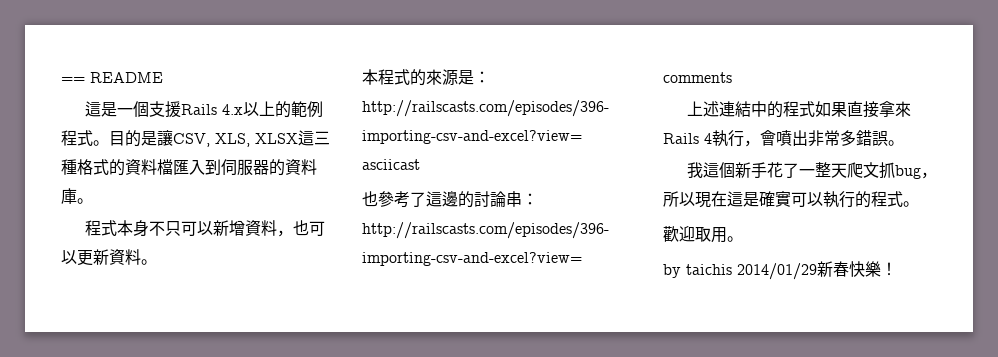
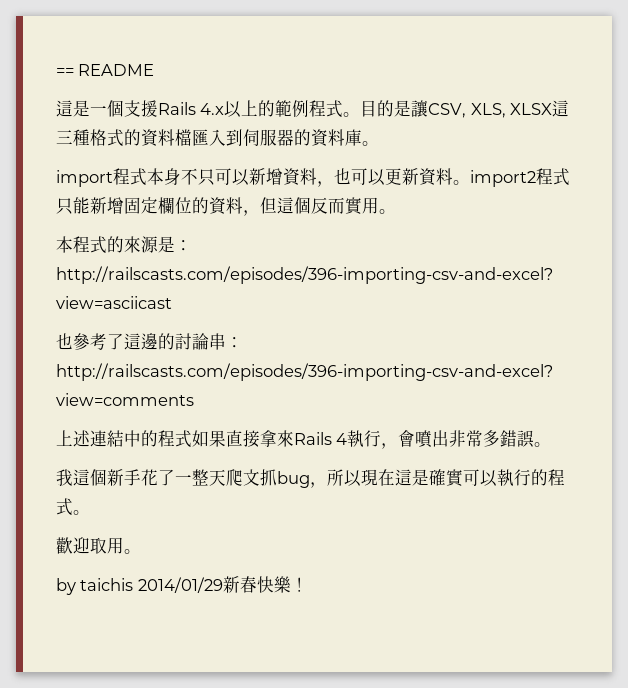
(93, 201) none -> [56,170,113,187] import
(157, 262) none -> [470,168,570,187] [56,197,396,216] import2程式只能新增固定欄位的資料，但這個反而實用。

